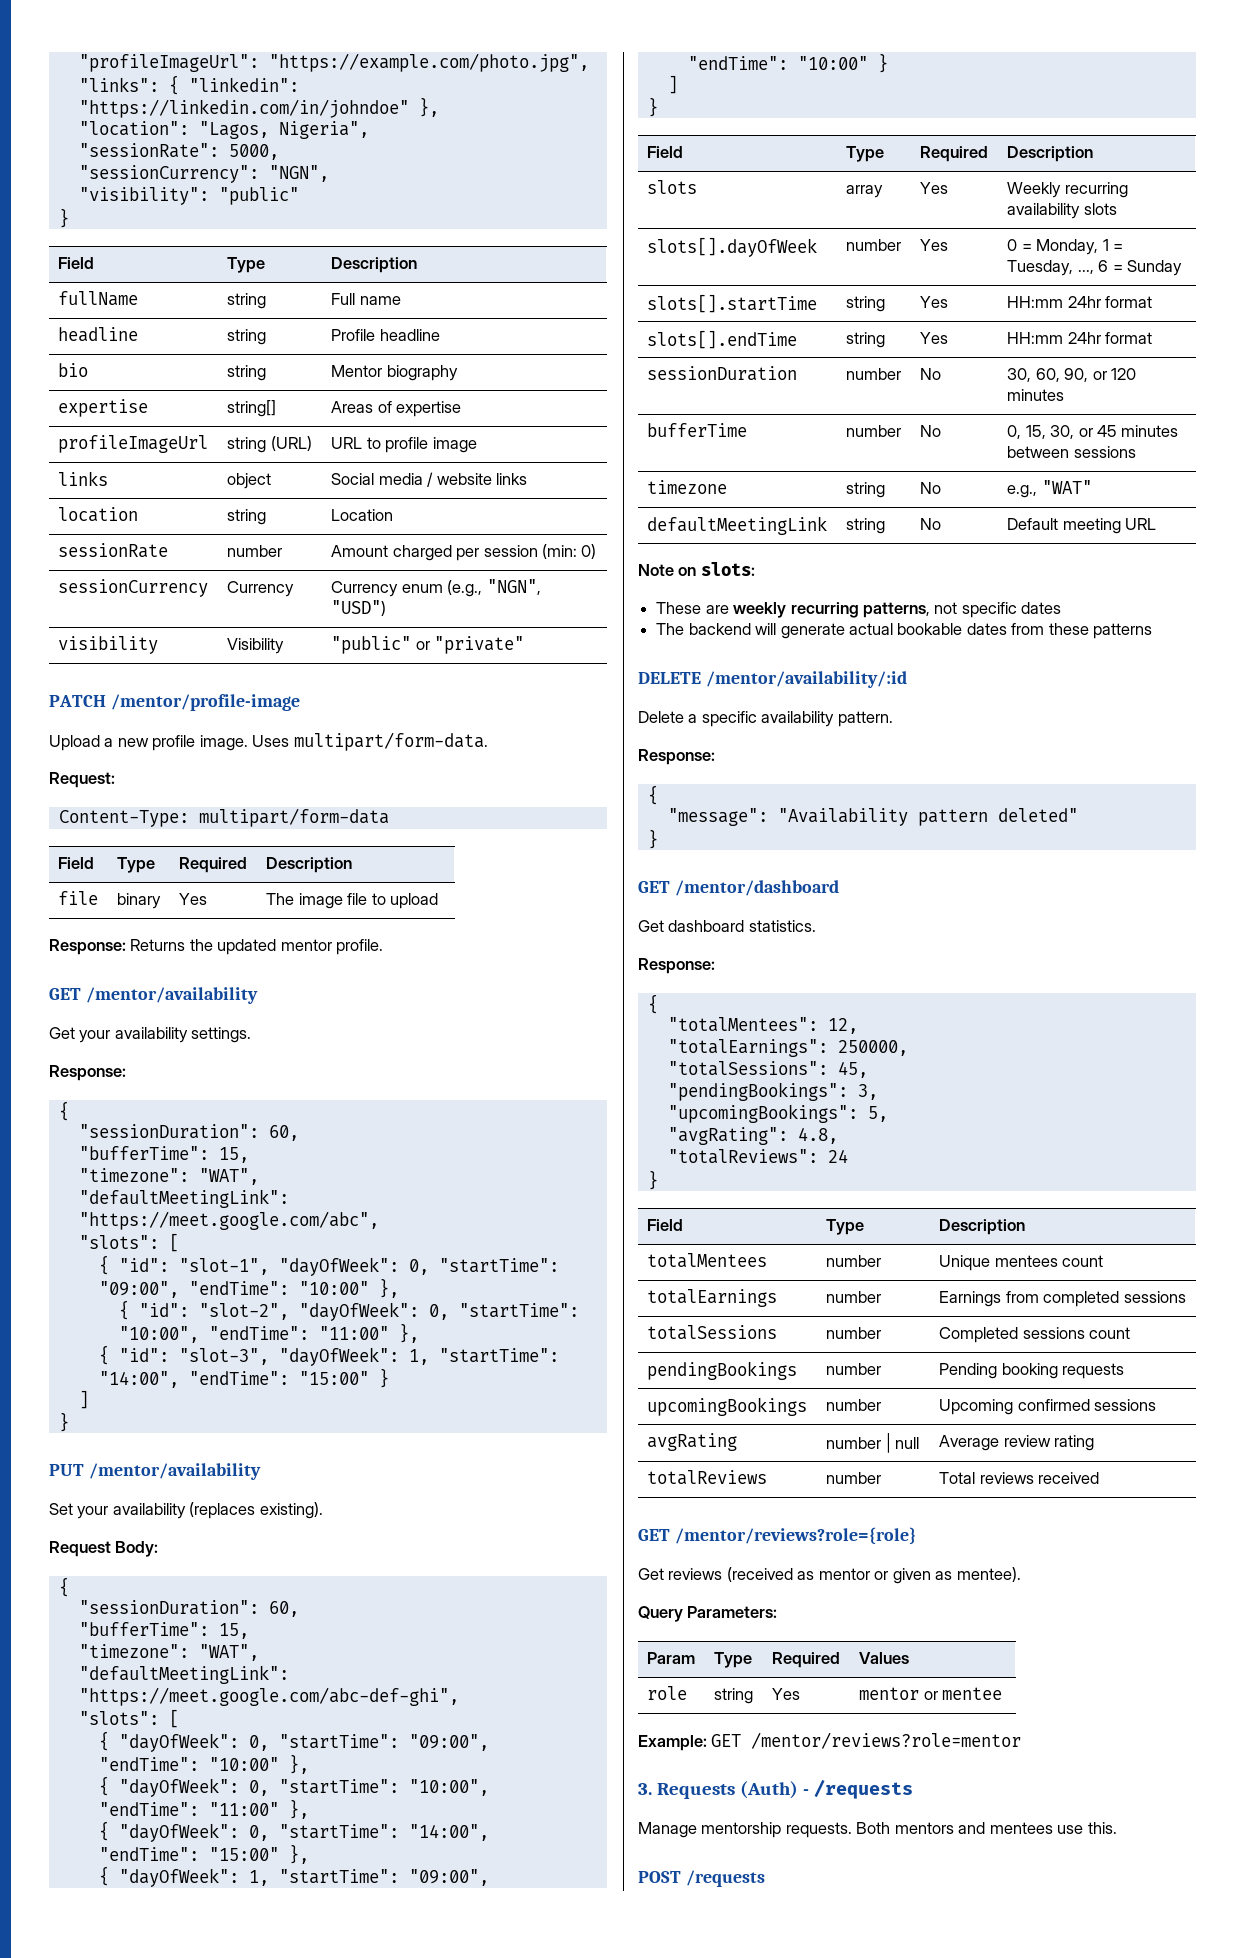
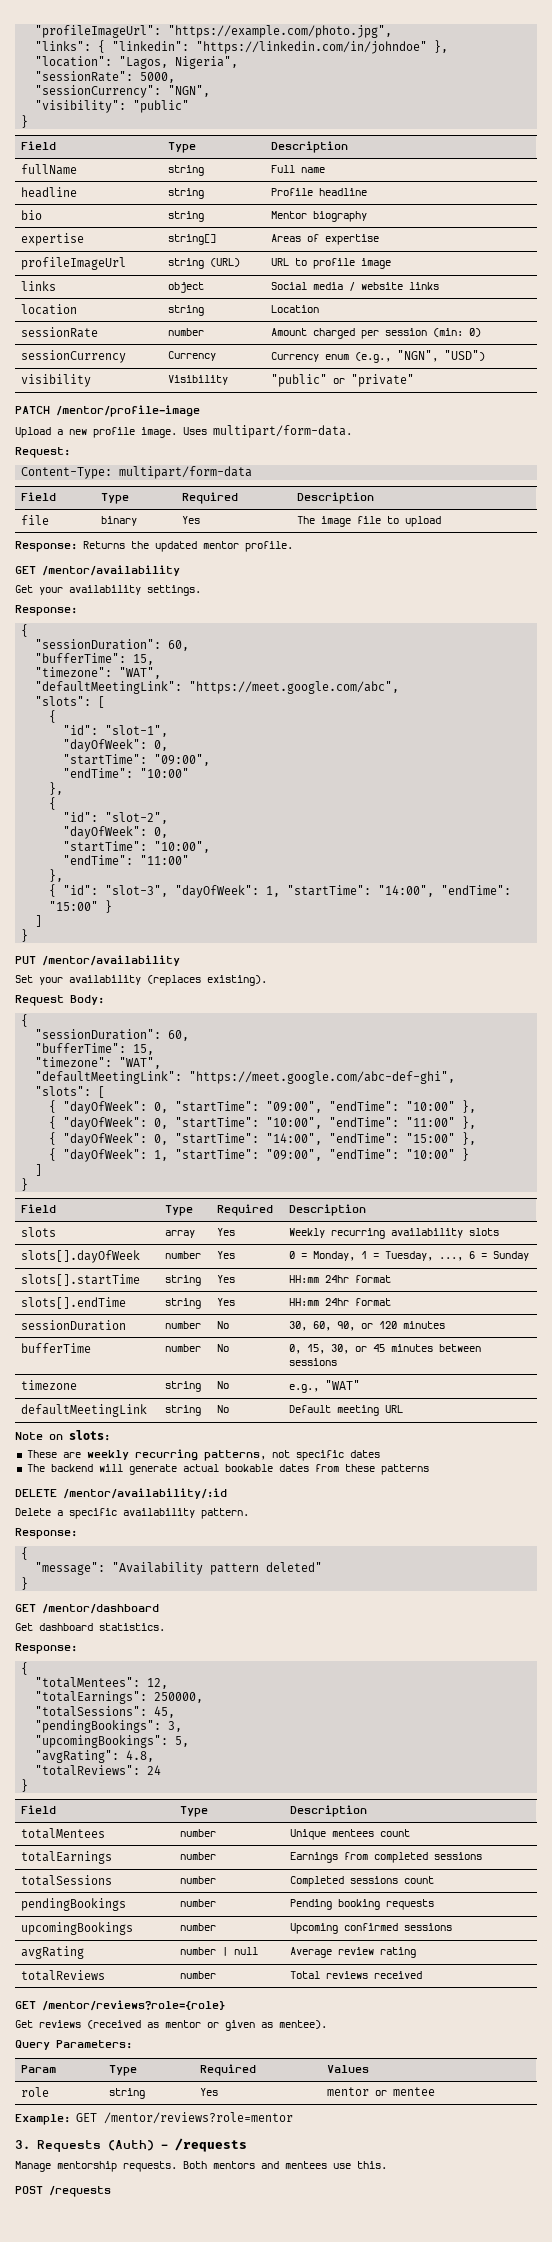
(109, 1265) none -> (57, 716) //
[278,1257,559,1276] [98,1278,399,1298] [118,1300,129,1320] "dayOfWeek": 0, "startTime": "09:00", "endTime": "10:00" }, // { -> [63,739,169,752] [63,754,211,766] [63,768,190,778] [49,782,64,795] [49,797,57,810] // "dayOfWeek": 0, // "startTime": "09:00", // "endTime": "10:00" // }, // { //
[298,1302,579,1321] [118,1326,389,1343] "dayOfWeek": 0, "startTime": "10:00", "endTime": "11:00" -> [63,826,169,839] [63,841,211,853] [63,855,190,865] // "dayOfWeek": 0, // "startTime": "10:00", // "endTime": "11:00" //

